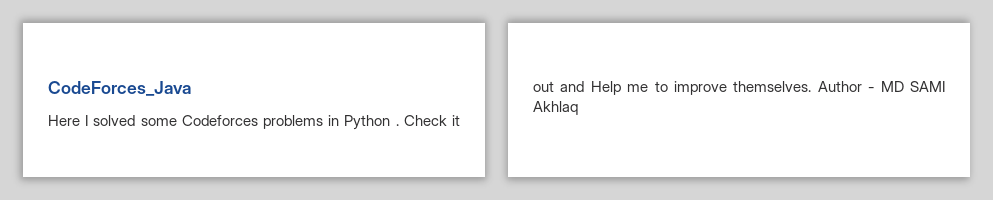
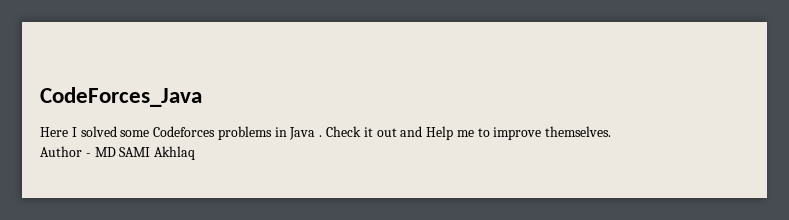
[344,115,391,130] Python -> [289,127,316,140] Java
(812, 86) none -> (612, 131) //

